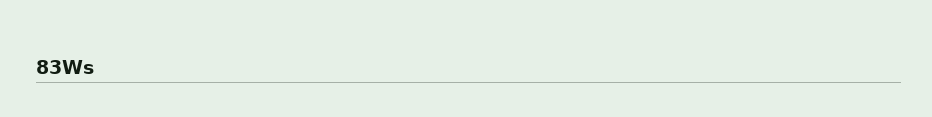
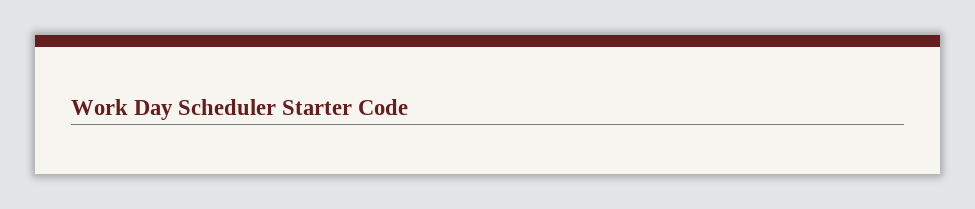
[36,60,94,74] 83Ws -> [71,99,409,120] Work Day Scheduler Starter Code

